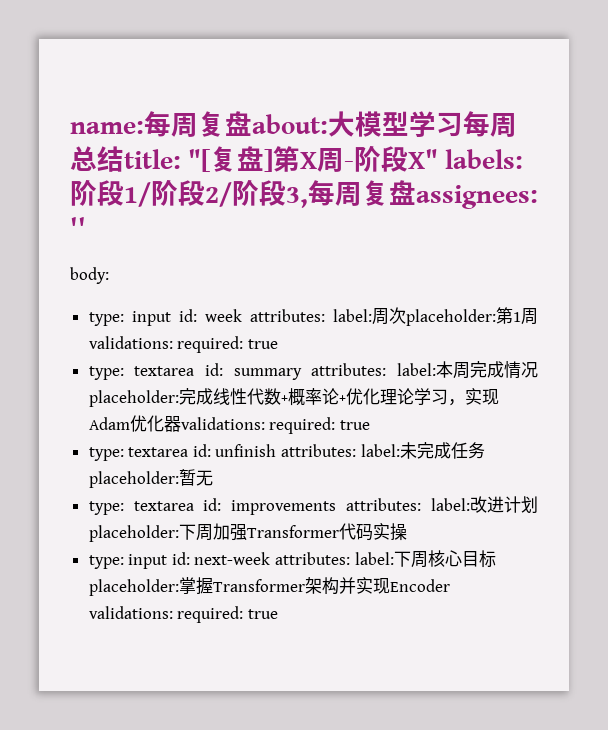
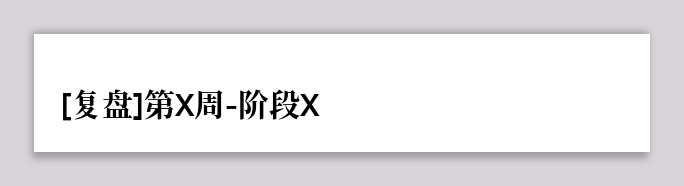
[70,111,517,137] [70,146,212,172] name:每周复盘about:大模型学习每周总结title: "[ -> [61,93,72,121] [
[408,149,524,169] [70,179,538,209] [70,217,86,237] [70,267,109,284] [88,307,538,326] [88,336,278,353] [88,361,538,380] [88,388,499,407] [88,415,370,434] [88,442,485,461] [88,469,213,488] [88,496,538,515] [88,523,407,542] [88,550,496,569] [88,577,450,596] [88,606,278,623] X" labels:阶段1/阶段2/阶段3,每周复盘assignees: '' // body: // type: input id: week attributes: label:周次placeholder:第1周validations: required: true // type: textarea id: summary attributes: label:本周完成情况placeholder:完成线性代数+概率论+优化理论学习，实现Adam优化器validations: required: true // type: textarea id: unfinish attributes: label:未完成任务placeholder:暂无 // type: textarea id: improvements attributes: label:改进计划placeholder:下周加强Transformer代码实操 // type: input id: next-week attributes: label:下周核心目标placeholder:掌握Transformer架构并实现Encoder validations: required: true -> [299,94,320,116] X

